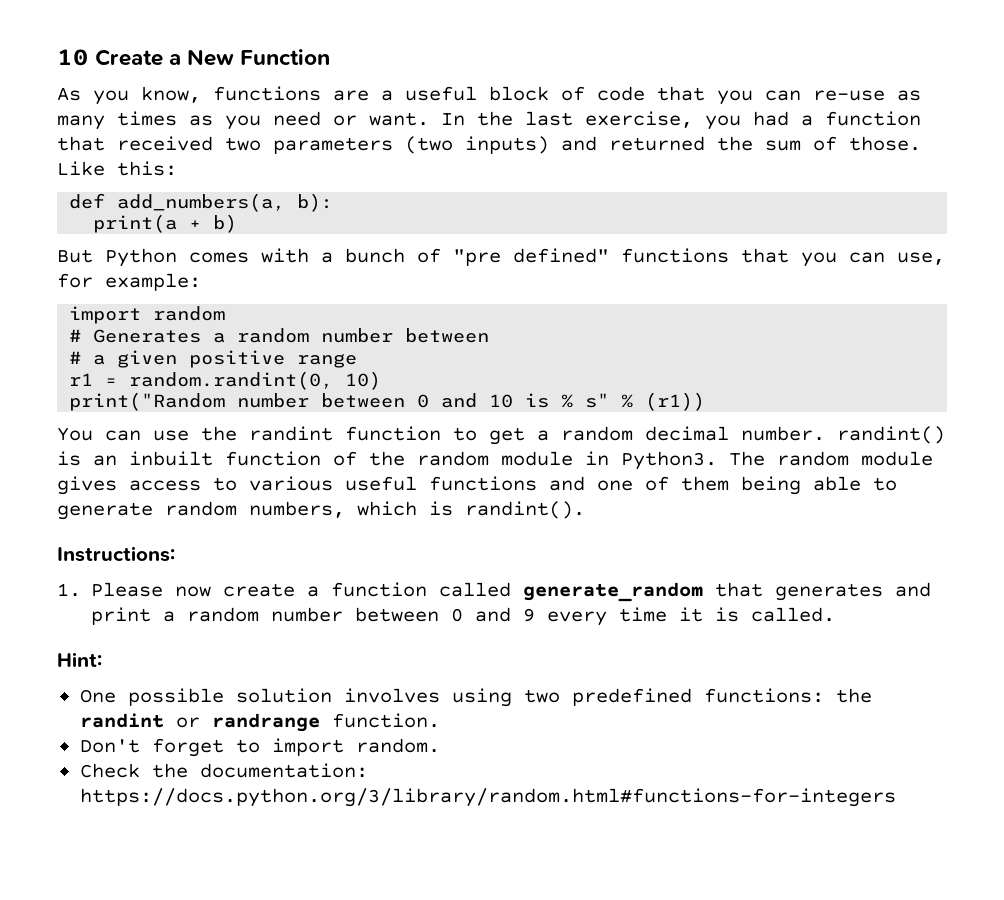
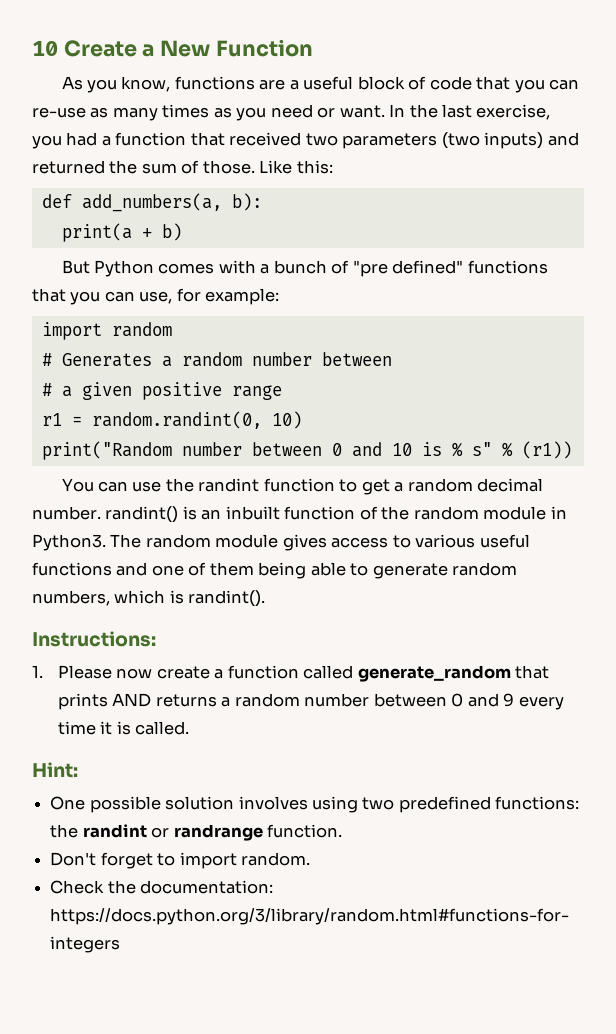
[775,582,932,601] [91,607,152,625] generates and print -> [57,693,217,710] prints AND returns

